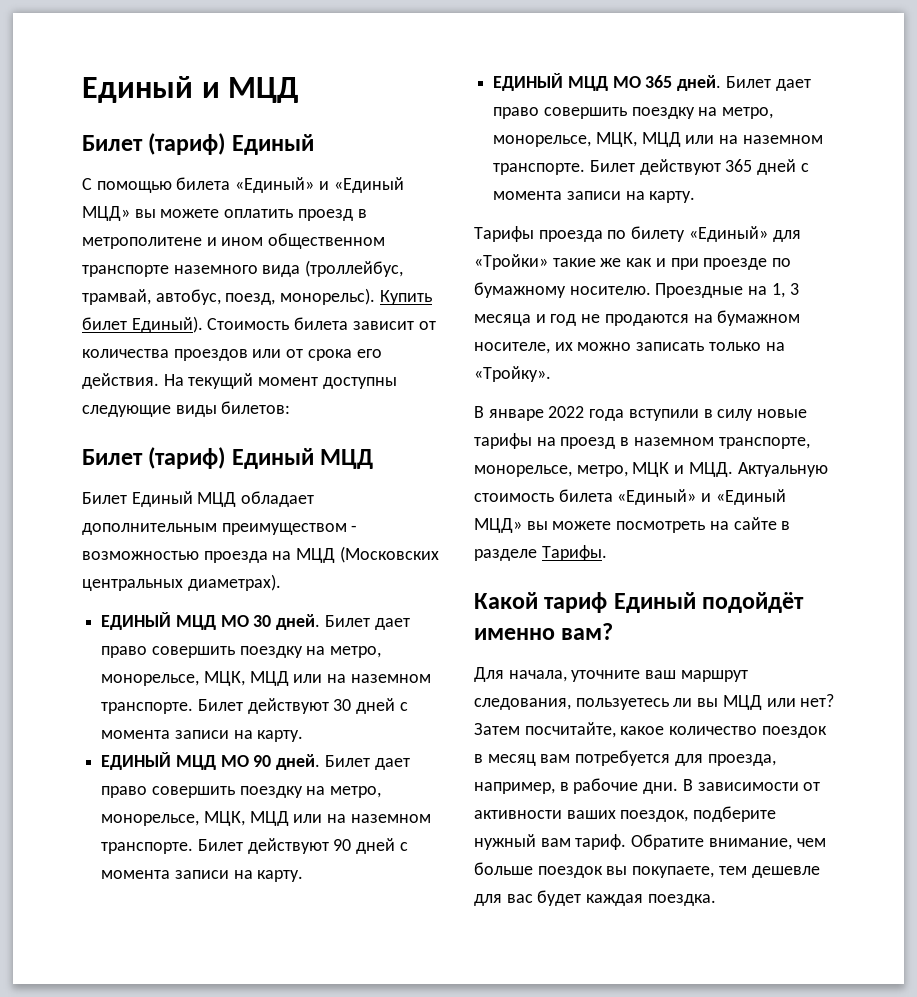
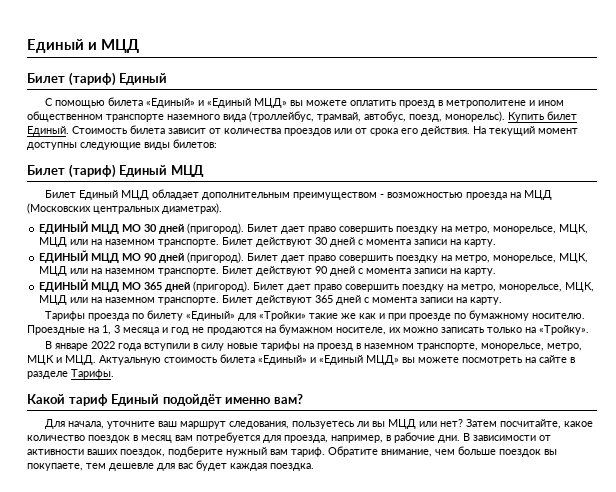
[131,316,203,333] Единый). -> [27,126,69,136] Единый.
[276,614,321,630] дней. -> [159,223,245,234] дней (пригород).
[276,754,321,770] дней. -> [159,252,245,263] дней (пригород).
[677,75,722,91] дней. -> [165,281,251,292] дней (пригород).

